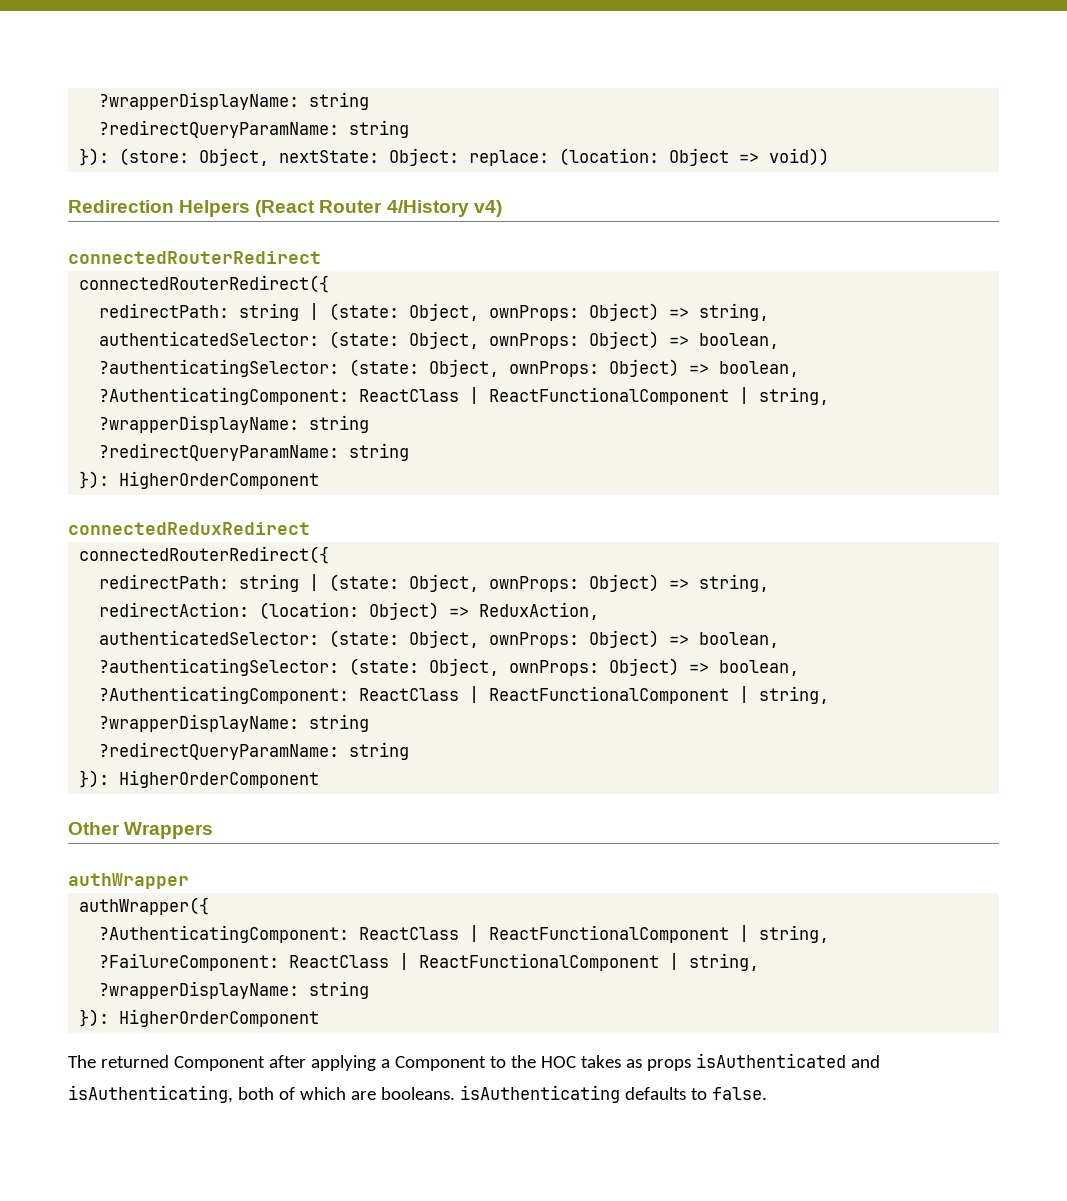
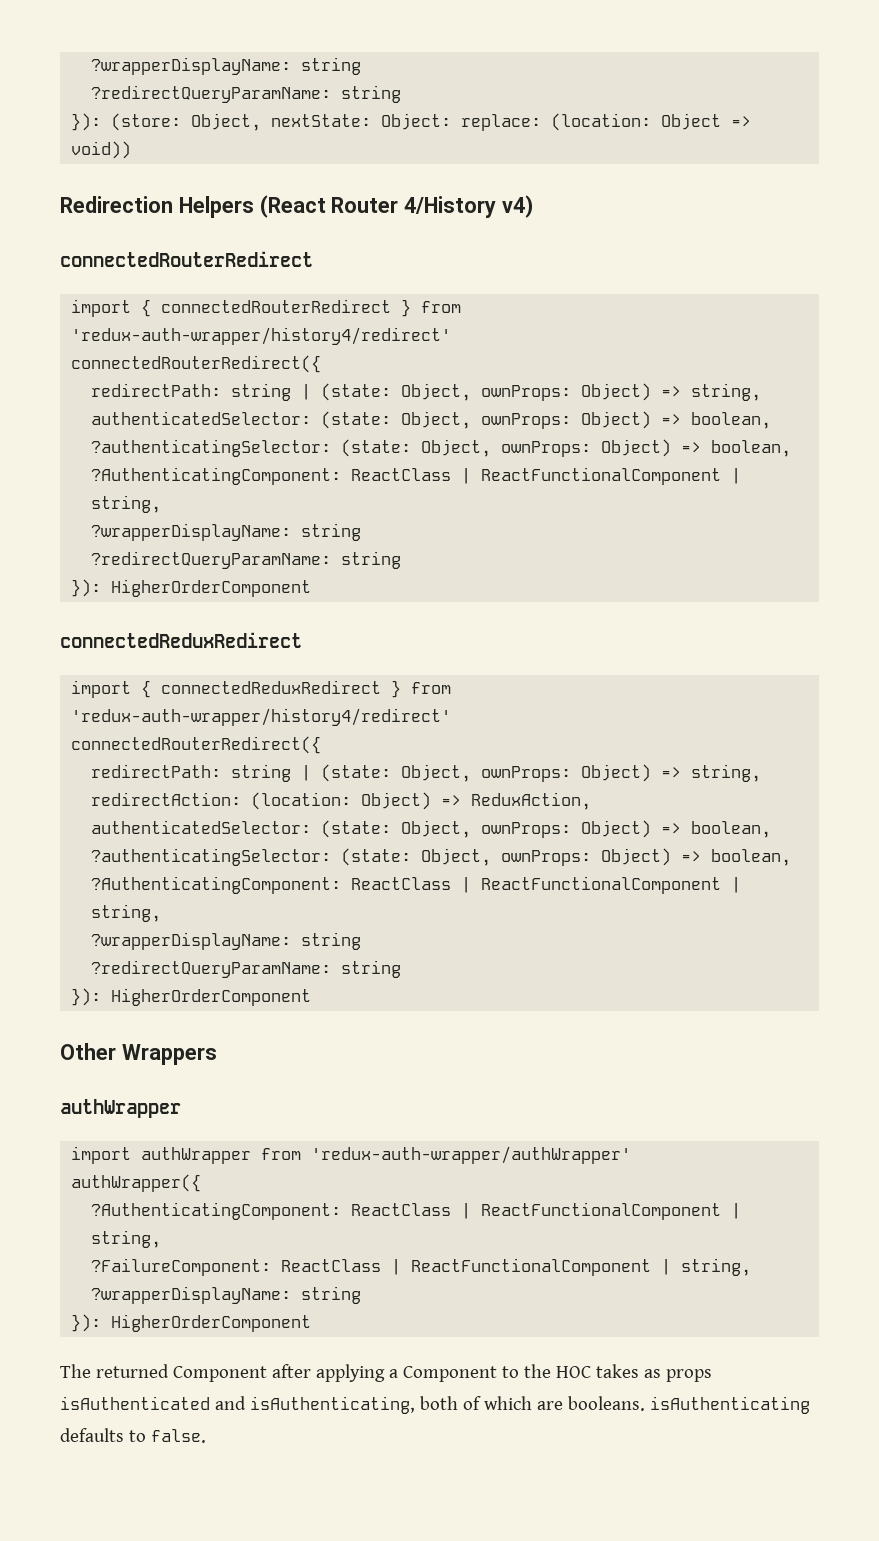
(321, 257) none -> [71,299,462,317] [71,327,452,345] // import { connectedRouterRedirect } from 'redux-auth-wrapper/history4/redirect'
(310, 528) none -> [71,680,452,698] [71,708,452,726] // import { connectedReduxRedirect } from 'redux-auth-wrapper/history4/redirect'
(189, 881) none -> [71,1146,632,1164] // import authWrapper from 'redux-auth-wrapper/authWrapper'

